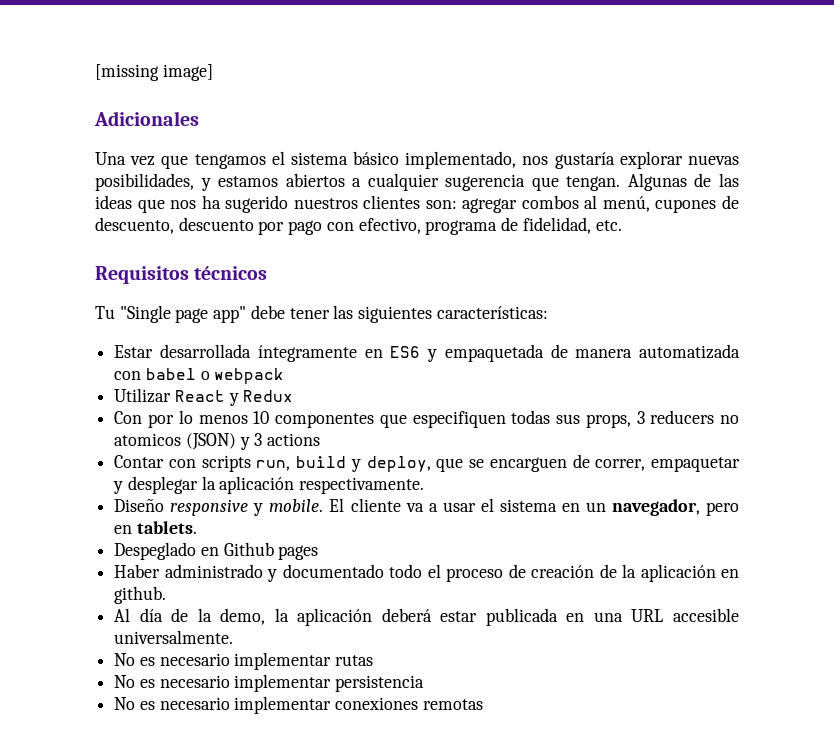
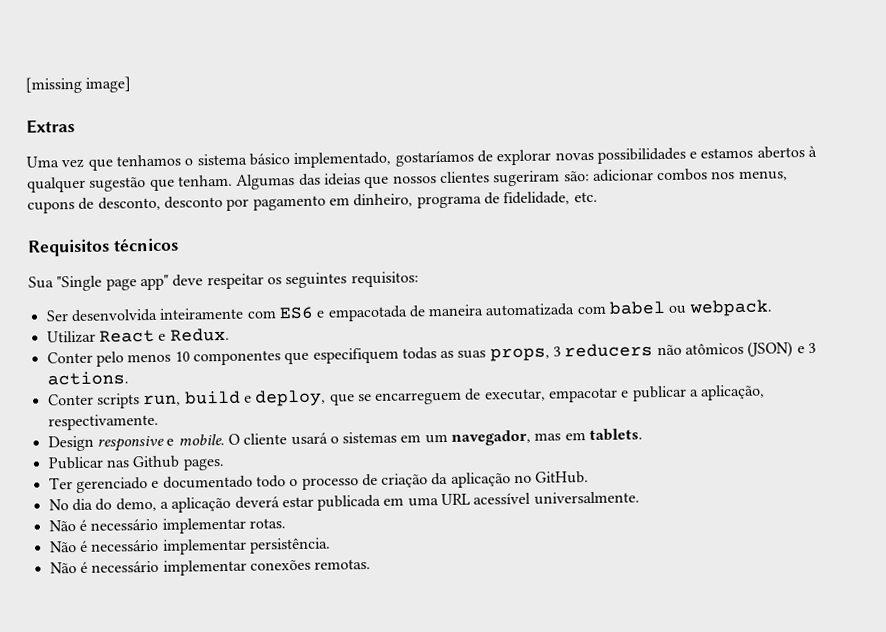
[94,111,199,126] [95,151,739,169] [95,173,739,191] [95,195,740,213] [95,217,421,235] Adicionales // Una vez que tengamos el sistema básico implementado, nos gustaría explorar nuevas posibilidades, y estamos abiertos a cualquier sugerencia que tengan. Algunas de las ideas que nos ha sugerido nuestros clientes son: agregar combos al menú, cupones de descuento, descuento por pago con efectivo, -> [26,119,75,134] [26,145,818,171] [27,168,788,193] [27,193,414,214] Extras // Uma vez que tenhamos o sistema básico implementado, gostaríamos de explorar novas possibilidades e estamos abertos à qualquer sugestão que tenham. Algumas das ideias que nossos clientes sugeriram são: adicionar combos nos menus, cupons de desconto, desconto por pagamento em dinheiro,
[522,217,591,234] fidelidad, -> [503,191,571,206] fidelidade,
[95,306,115,319] Tu -> [28,276,54,289] Sua
[250,305,548,323] [114,344,740,362] [114,368,285,384] [114,388,294,406] [114,410,739,428] [114,433,321,450] [114,455,196,468] debe tener las siguientes características: // Estar desarrollada íntegramente en ES6 y empaquetada de manera automatizada con babel o webpack // Utilizar React y Redux // Con por lo menos 10 componentes que especifiquen todas sus props, 3 reducers no atomicos (JSON) y 3 actions // Contar con -> [172,271,419,290] [45,299,773,323] [46,327,230,344] [46,341,817,367] [46,371,129,386] [47,393,94,406] deve respeitar os seguintes requisitos: // Ser desenvolvida inteiramente com ES6 e empacotada de maneira automatizada com babel ou webpack. // Utilizar React e Redux. // Conter pelo menos 10 componentes que especifiquem todas as suas props, 3 reducers não atômicos (JSON) e 3 actions. // Conter
[350,459,361,472] y -> [243,395,252,403] e
[489,454,741,472] [113,476,425,494] [114,498,740,516] [114,521,197,534] [114,542,319,560] [114,564,739,582] [114,586,167,604] [114,608,739,626] [114,630,234,644] [114,652,374,670] [114,674,425,692] [114,696,483,714] encarguen de correr, empaquetar y desplegar la aplicación respectivamente. // Diseño responsive y mobile. El cliente va a usar el sistema en un navegador, pero en tablets. // Despeglado en Github pages // Haber administrado y documentado todo el proceso de creación de la aplicación en github. // Al día de la demo, la aplicación deberá estar publicada en una URL accesible universalmente. // No es necesario implementar rutas // No es necesario implementar persistencia // No es necesario implementar conexiones remotas -> [375,384,766,405] [47,413,159,431] [47,428,644,452] [47,455,225,471] [48,471,590,494] [48,491,640,513] [48,517,286,534] [49,537,331,555] [49,558,372,576] encarreguem de executar, empacotar e publicar a aplicação, respectivamente. // Design responsive e mobile. O cliente usará o sistemas em um navegador, mas em tablets. // Publicar nas Github pages. // Ter gerenciado e documentado todo o processo de criação da aplicação no GitHub. // No dia do demo, a aplicação deverá estar publicada em uma URL acessível universalmente. // Não é necessário implementar rotas. // Não é necessário implementar persistência. // Não é necessário implementar conexões remotas.

